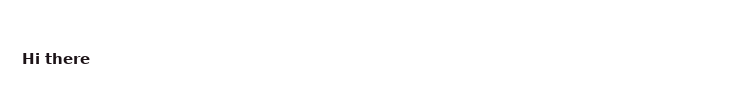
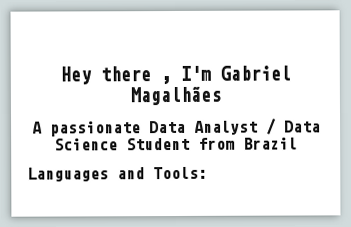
[22,53,90,64] Hi there -> [59,65,291,85] [129,85,221,106] [31,118,321,137] [54,137,298,151] [27,166,208,182] Hey there , I'm Gabriel Magalhães // A passionate Data Analyst / Data Science Student from Brazil // Languages and Tools:

